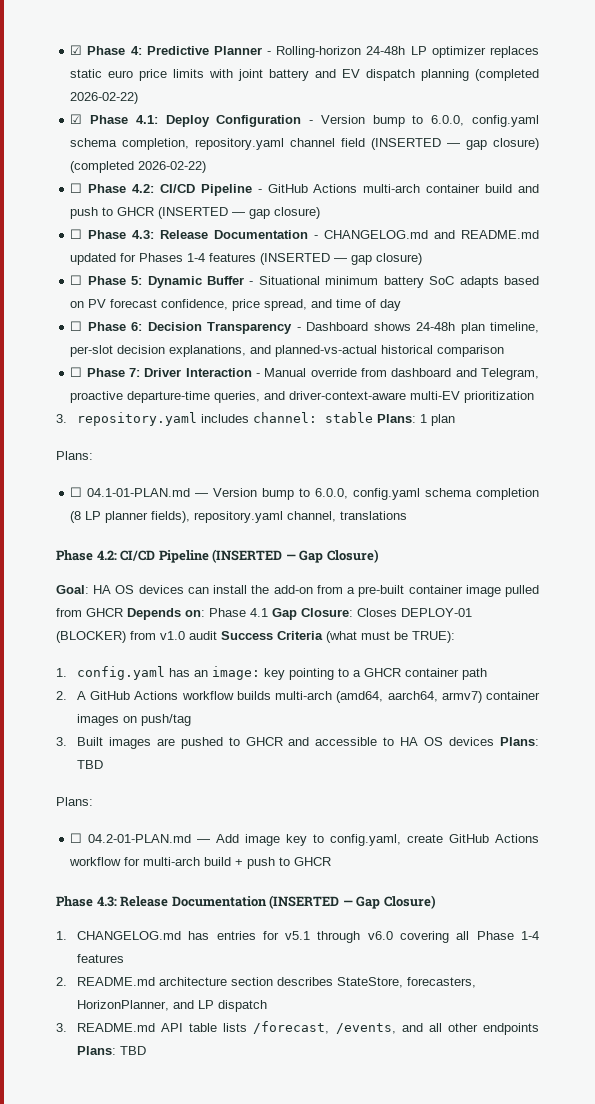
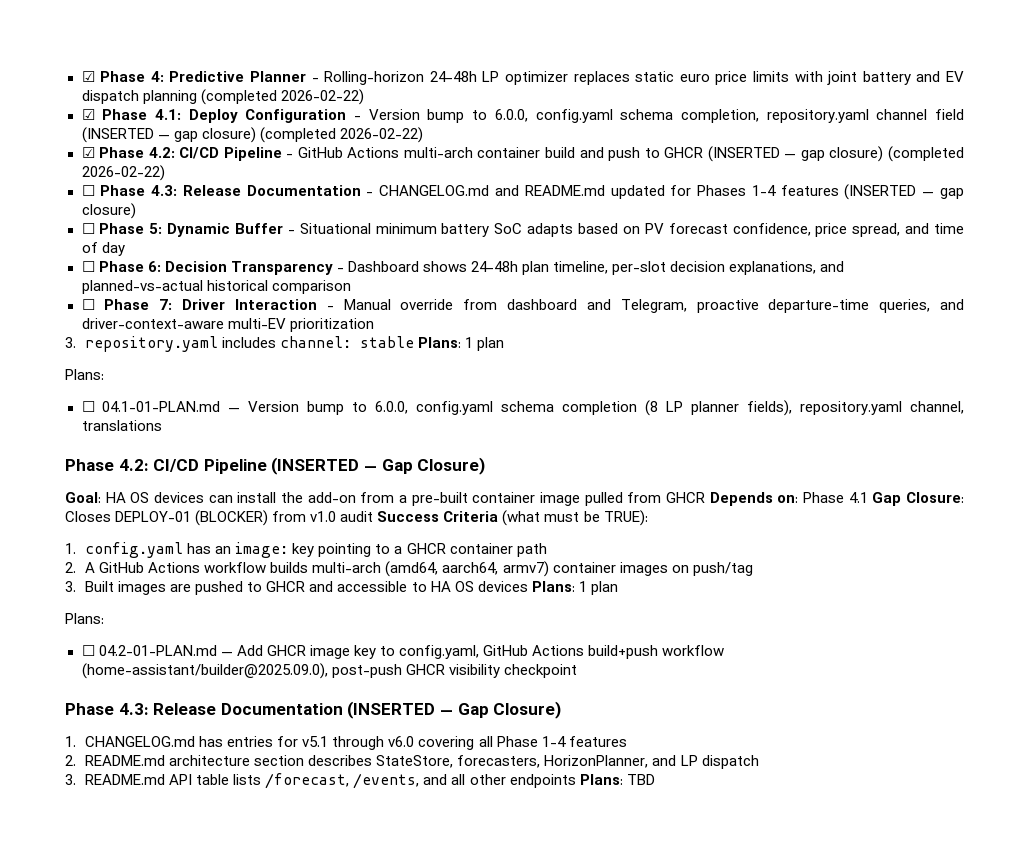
[70,183,83,193] ☐ -> [81,147,95,158] ☑
(321, 213) none -> [888,146,965,162] [81,165,165,181] (completed 2026-02-22)
[76,760,103,769] TBD -> [578,581,618,595] 1 plan
(240, 838) none -> [266,645,306,656] GHCR
[407,834,540,843] [69,857,332,869] create GitHub Actions workflow for multi-arch build + push to GHCR -> [482,645,725,659] [81,663,577,679] GitHub Actions build+push workflow (home-assistant/builder@2025.09.0), post-push GHCR visibility checkpoint

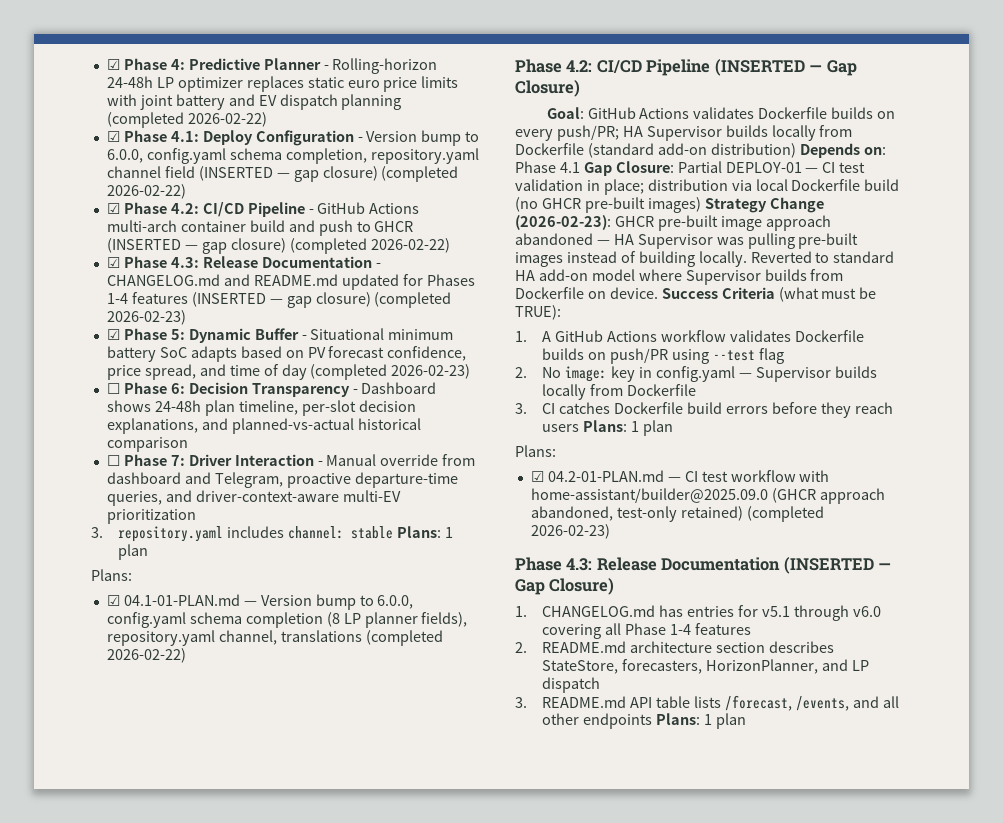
[81,185,95,196] ☐ -> [106,257,120,268] ☑
[81,223,95,234] // ☐ -> [374,292,452,308] [106,310,186,325] [106,329,120,340] (completed 2026-02-23) // ☑
(125, 249) none -> [310,364,471,380] (completed 2026-02-23)
[81,401,95,412] ☐ -> [106,595,120,606] ☑
(162, 425) none -> [365,630,443,646] [106,648,186,663] (completed 2026-02-22)
[105,492,705,506] HA OS devices can install the add-on from a pre-built container image pulled from GHCR -> [587,107,896,119] [515,125,853,141] [515,143,796,158] GitHub Actions validates Dockerfile builds on every push/PR; HA Supervisor builds locally from Dockerfile (standard add-on distribution)
[65,510,374,526] Closes DEPLOY-01 (BLOCKER) from v1.0 audit -> [677,161,866,173] [515,179,900,195] [515,197,824,213] [515,215,831,231] [515,233,859,249] [515,251,895,267] [515,269,844,285] [515,287,658,299] Partial DEPLOY-01 — CI test validation in place; distribution via local Dockerfile build (no GHCR pre-built images) Strategy Change (2026-02-23): GHCR pre-built image approach abandoned — HA Supervisor was pulling pre-built images instead of building locally. Reverted to standard HA add-on model where Supervisor builds from Dockerfile on device.
[85,542,547,558] [65,561,753,577] [65,581,618,595] [65,613,104,624] [81,645,95,656] config.yaml has an image: key pointing to a GHCR container path // 2. A GitHub Actions workflow builds multi-arch (amd64, aarch64, armv7) container images on push/tag // 3. Built images are pushed to GHCR and accessible to HA OS devices Plans: 1 plan // Plans: // ☐ -> [542,330,864,342] [542,348,784,364] [515,366,877,382] [542,384,697,400] [515,402,893,418] [542,420,673,436] [515,445,556,457] [530,471,544,482] A GitHub Actions workflow validates Dockerfile builds on push/PR using --test flag // 2. No image: key in config.yaml — Supervisor builds locally from Dockerfile // 3. CI catches Dockerfile build errors before they reach users Plans: 1 plan // Plans: // ☑
[236,645,725,659] [81,663,577,679] Add GHCR image key to config.yaml, GitHub Actions build+push workflow (home-assistant/builder@2025.09.0), post-push GHCR visibility checkpoint -> [684,470,830,482] [530,488,885,504] [530,506,824,522] [530,524,610,539] CI test workflow with home-assistant/builder@2025.09.0 (GHCR approach abandoned, test-only retained) (completed 2026-02-23)
[626,774,655,785] TBD -> [703,713,746,729] 1 plan

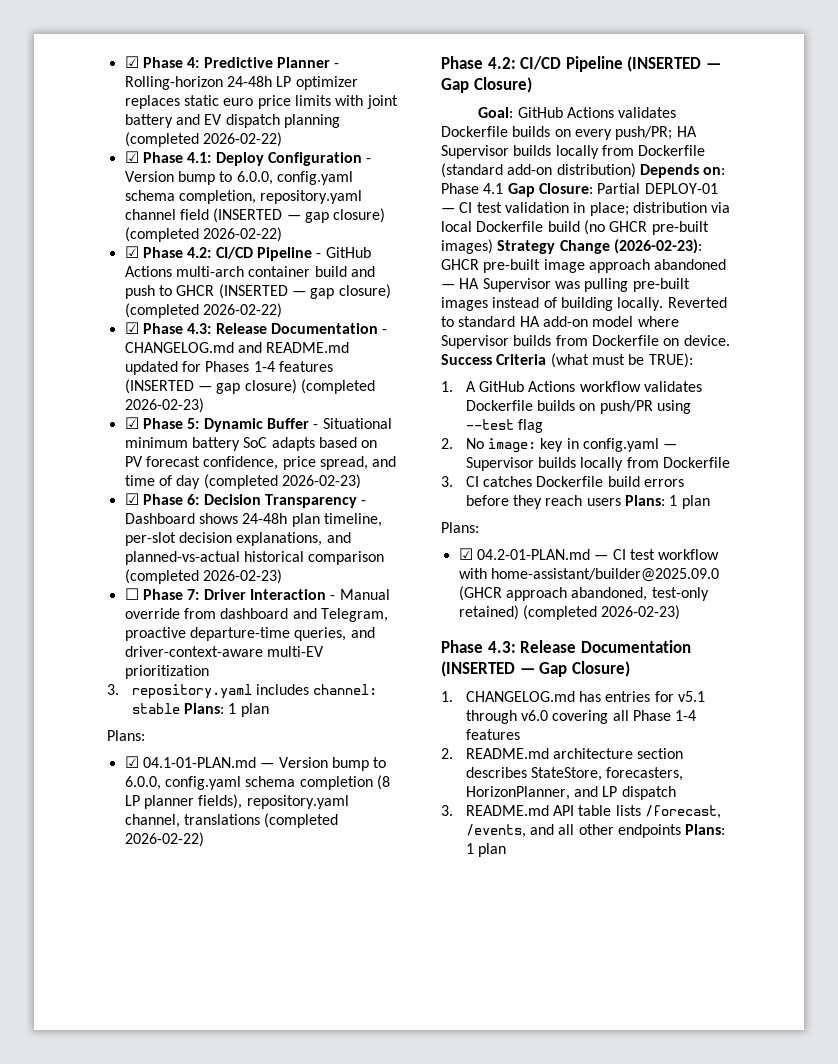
[106,383,120,394] ☐ -> [124,493,139,505] ☑
(188, 444) none -> [124,569,282,584] (completed 2026-02-23)

